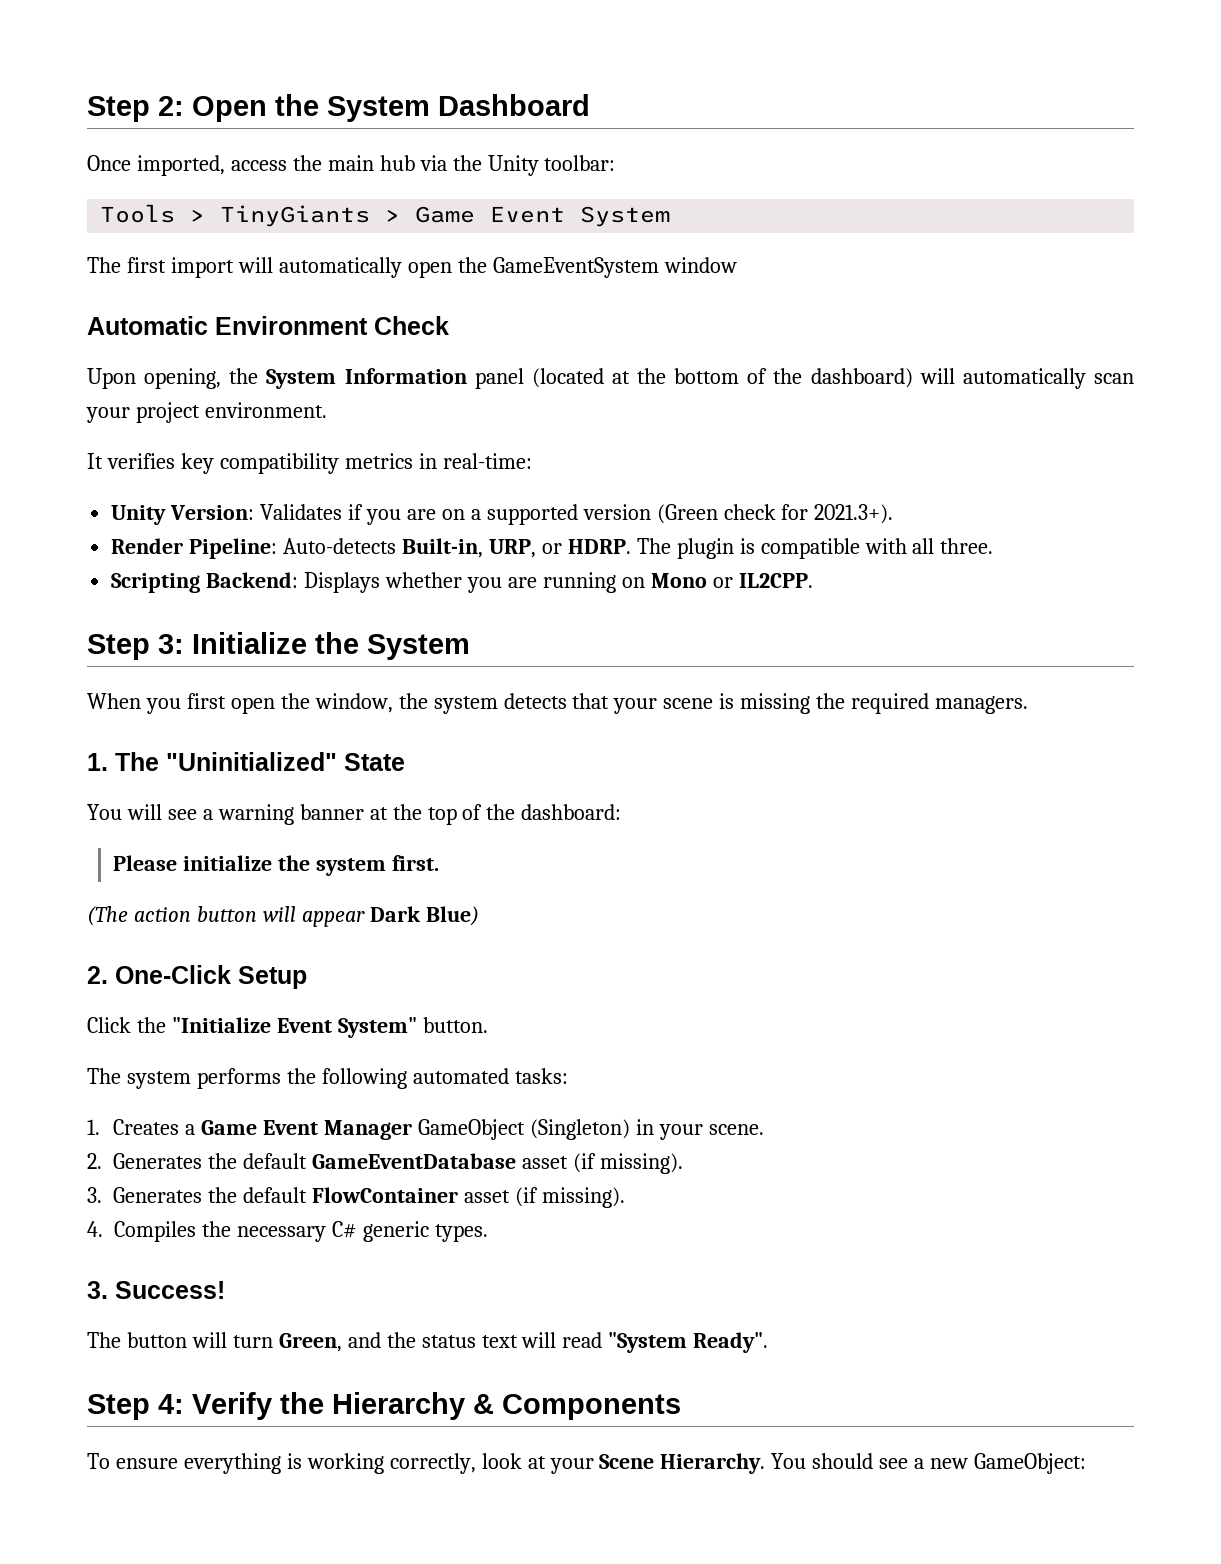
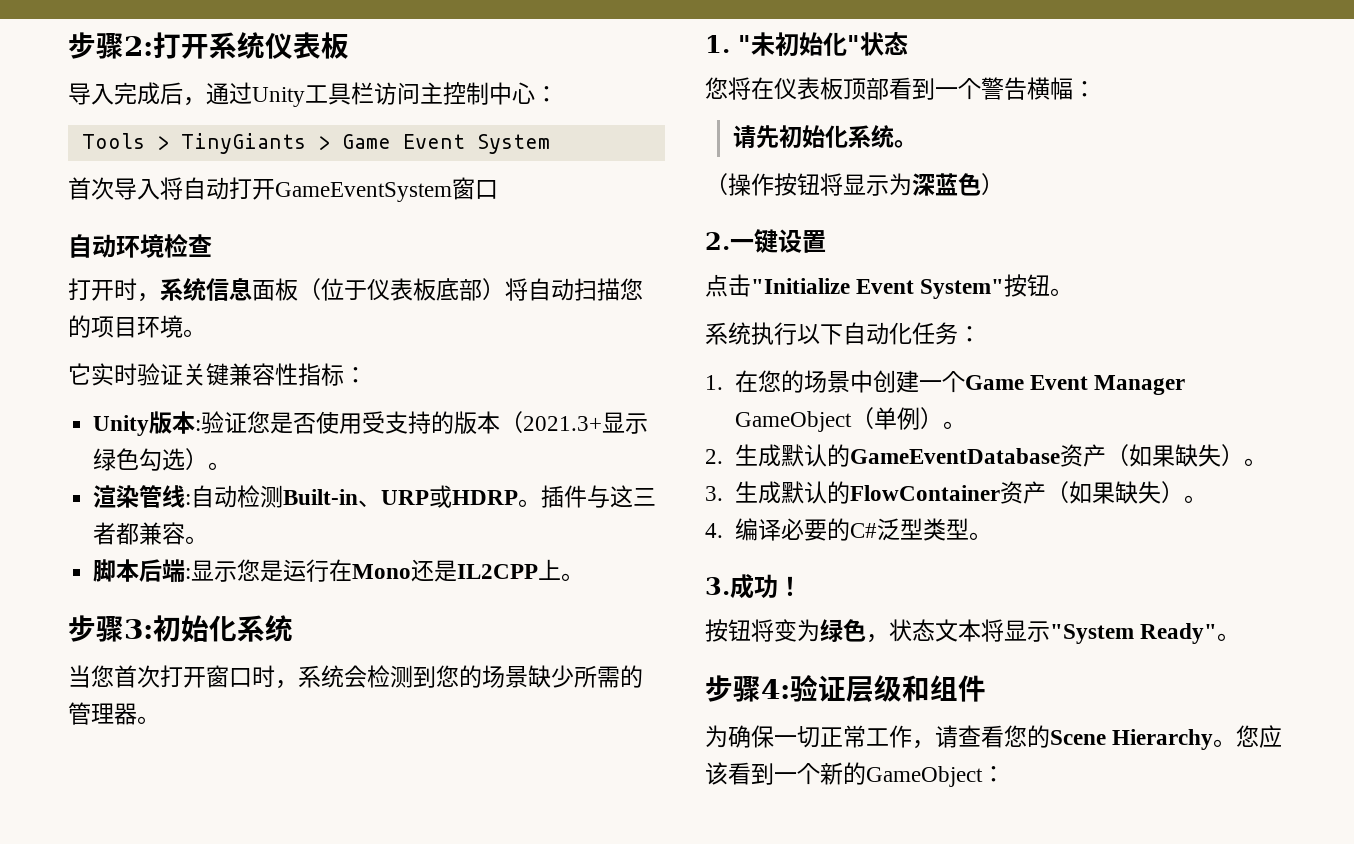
[87,94,590,122] [87,155,616,176] Step 2: Open the System Dashboard // Once imported, access the main hub via the Unity toolbar: -> [68,32,349,59] [68,82,558,107] 步骤2:打开系统仪表板 // 导入完成后，通过Unity工具栏访问主控制中心：
[87,257,737,278] [87,316,449,335] [87,368,1134,389] [86,402,327,423] [87,453,532,474] [111,504,894,525] [111,538,994,559] [111,572,813,593] [87,632,470,660] [87,693,1029,714] [87,752,405,771] [87,804,622,825] [113,855,440,876] [87,906,479,927] [87,965,307,989] [87,1017,488,1038] [87,1068,568,1089] [87,1119,764,1140] [87,1153,684,1174] [87,1187,626,1208] [87,1221,488,1242] [87,1281,225,1299] [87,1332,769,1353] [87,1392,681,1420] [87,1453,1087,1474] The first import will automatically open the GameEventSystem window // Automatic Environment Check // Upon opening, the System Information panel (located at the bottom of the dashboard) will automatically scan your project environment. // It verifies key compatibility metrics in real-time: // Unity Version: Validates if you are on a supported version (Green check for 2021.3+). // Render Pipeline: Auto-detects Built-in, URP, or HDRP. The plugin is compatible with all three. // Scripting Backend: Displays whether you are running on Mono or IL2CPP. // Step 3: Initialize the System // When you first open the window, the system detects that your scene is missing the required managers. // 1. The "Uninitialized" State // You will see a warning banner at the top of the dashboard: // Please initialize the system first. // (The action button will appear Dark Blue) // 2. One-Click Setup // Click the "Initialize Event System" button. // The system performs the following automated tasks: // 1. Creates a Game Event Manager GameObject (Singleton) in your scene. // 2. Generates the default GameEventDatabase asset (if missing). // 3. Generates the default FlowContainer asset (if missing). // 4. Compiles the necessary C# generic types. // 3. Success! // The button will turn Green, and the status text will read "System Ready". // Step 4: Verify the Hierarchy & Components // To ensure everything is working correctly, look at your Scene Hierarchy. You should see a new GameObject: -> [68,177,498,202] [68,233,212,258] [68,277,643,302] [68,315,206,338] [68,363,367,386] [93,411,649,436] [93,448,232,471] [93,485,657,508] [93,522,209,545] [93,559,585,583] [68,615,293,642] [68,665,643,689] [68,702,160,725] [705,32,908,56] [705,77,1096,100] [732,125,917,149] [705,173,1004,196] [705,229,826,253] [705,274,1074,299] [705,322,981,345] [705,370,1185,395] [734,407,966,432] [705,444,1267,467] [705,481,1207,504] [705,518,992,541] [705,574,802,599] [705,619,1241,644] [705,675,986,702] [705,725,1283,750] [705,762,1005,787] 首次导入将自动打开GameEventSystem窗口 // 自动环境检查 // 打开时，系统信息面板（位于仪表板底部）将自动扫描您的项目环境。 // 它实时验证关键兼容性指标： // Unity版本:验证您是否使用受支持的版本（2021.3+显示绿色勾选）。 // 渲染管线:自动检测Built-in、URP或HDRP。插件与这三者都兼容。 // 脚本后端:显示您是运行在Mono还是IL2CPP上。 // 步骤3:初始化系统 // 当您首次打开窗口时，系统会检测到您的场景缺少所需的管理器。 // 1. "未初始化"状态 // 您将在仪表板顶部看到一个警告横幅： // 请先初始化系统。 // （操作按钮将显示为深蓝色） // 2.一键设置 // 点击"Initialize Event System"按钮。 // 系统执行以下自动化任务： // 1.在您的场景中创建一个Game Event Manager GameObject（单例）。 // 2.生成默认的GameEventDatabase资产（如果缺失）。 // 3.生成默认的FlowContainer资产（如果缺失）。 // 4.编译必要的C#泛型类型。 // 3.成功！ // 按钮将变为绿色，状态文本将显示"System Ready"。 // 步骤4:验证层级和组件 // 为确保一切正常工作，请查看您的Scene Hierarchy。您应该看到一个新的GameObject：

